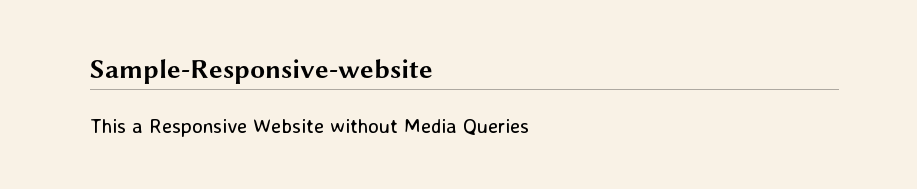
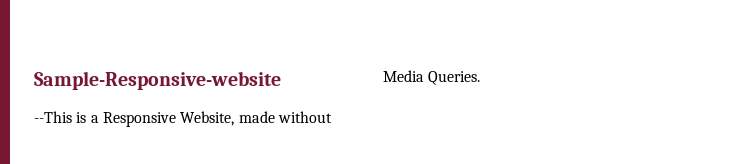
[90,119,324,137] This a Responsive Website -> [34,111,275,127] --This is a Responsive Website, made
[462,119,529,135] Queries -> [428,71,481,85] Queries.

